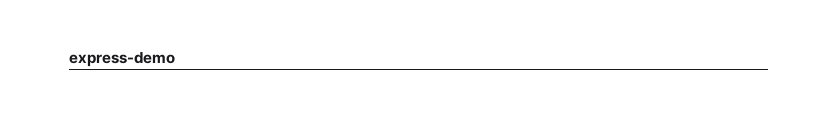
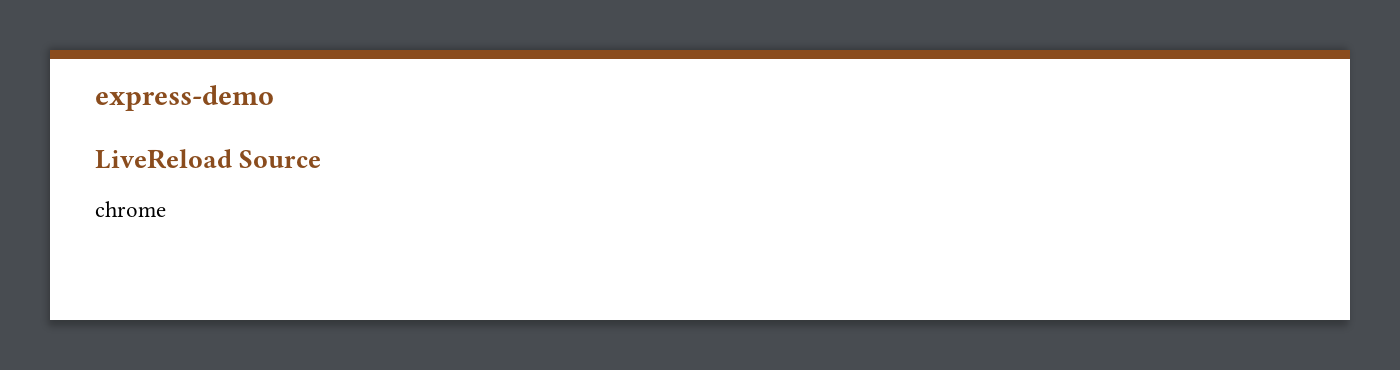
(175, 59) none -> [95,149,322,169] [95,201,166,217] // LiveReload Source // chrome

